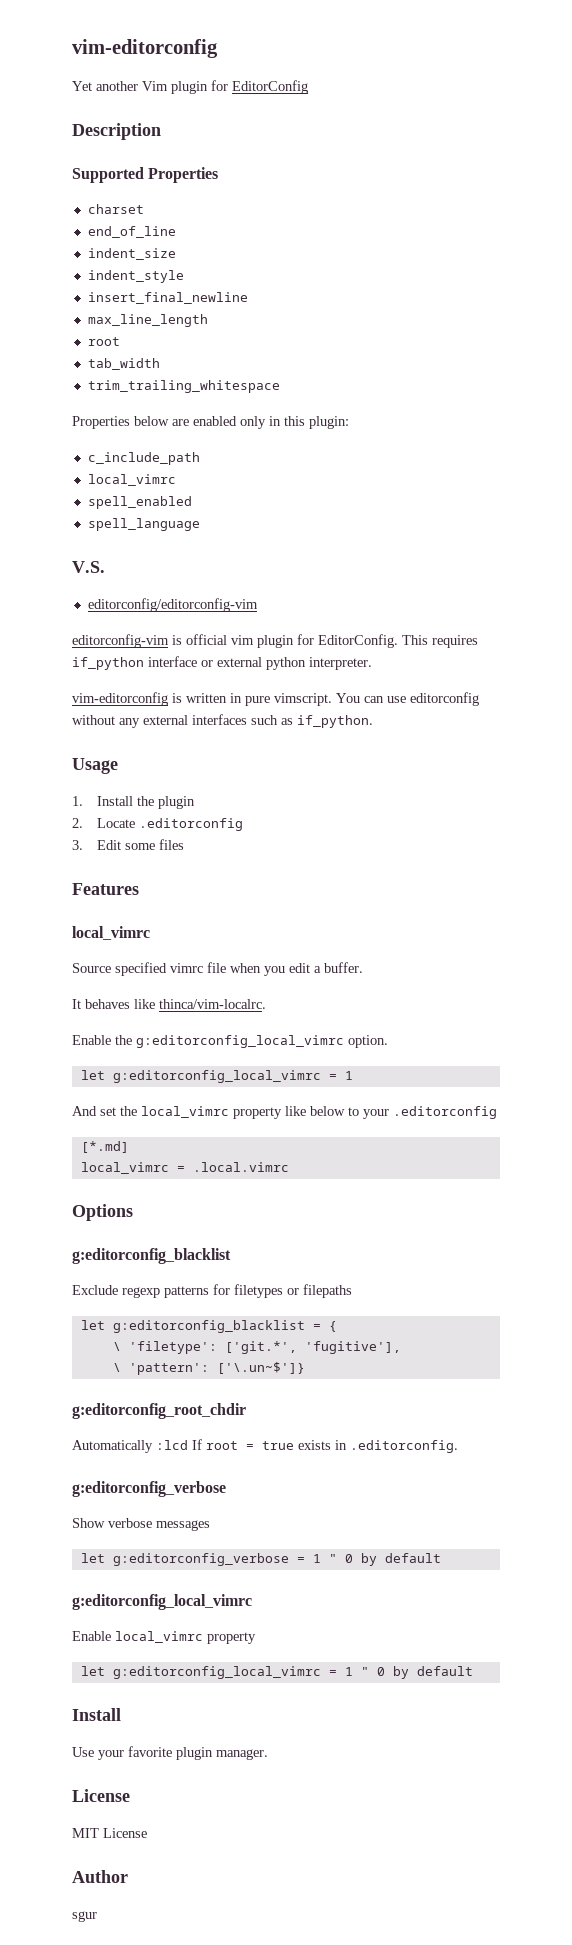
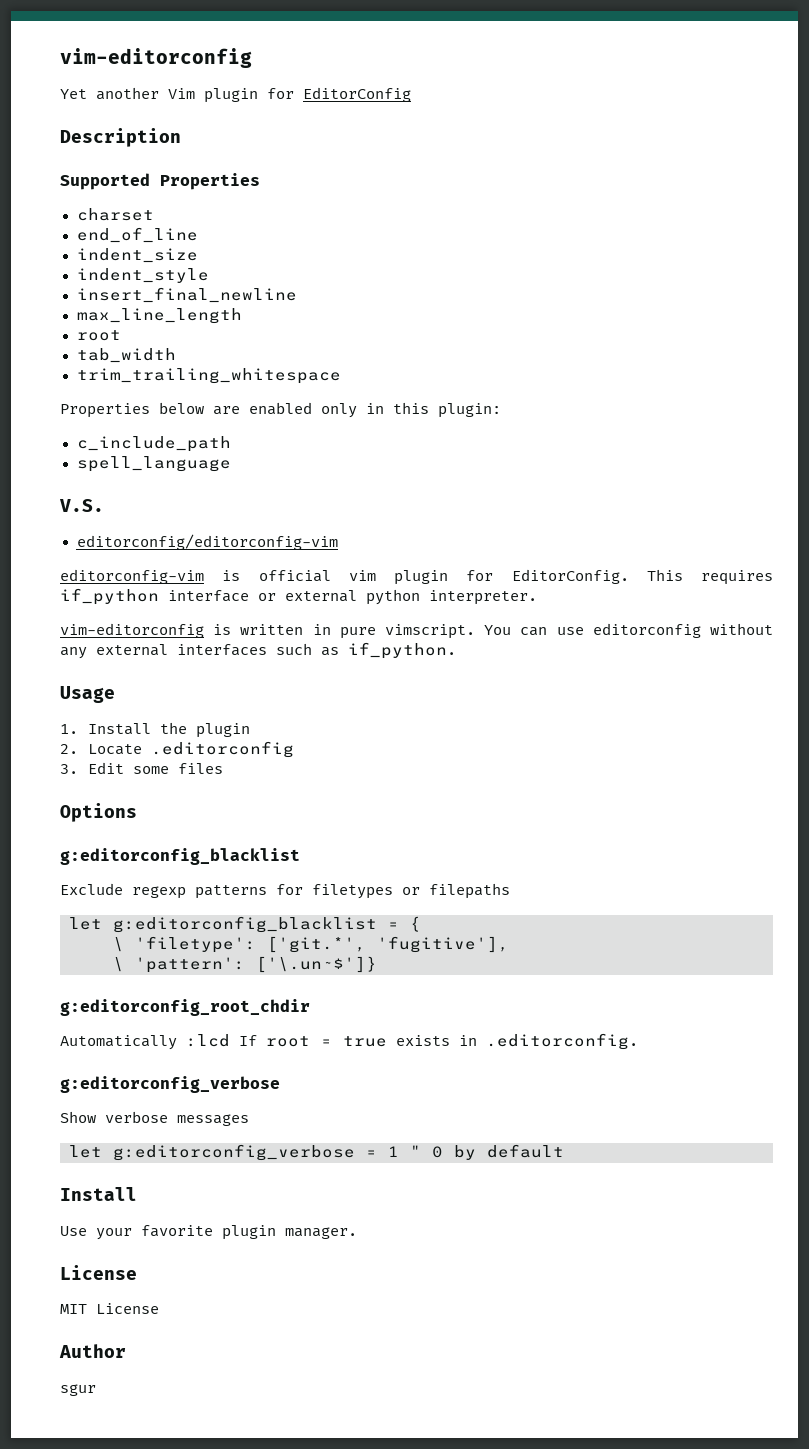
[87,474,176,486] [87,496,192,509] // local_vimrc // spell_enabled -> (231, 444) none
[72,883,139,895] [72,926,150,940] [72,962,363,976] [72,999,266,1009] [72,1035,388,1048] [80,1070,353,1083] [72,1106,497,1119] [80,1141,129,1153] [80,1162,289,1174] // Features // local_vimrc // Source specified vimrc file when you edit a buffer. // It behaves like thinca/vim-localrc. // Enable the g:editorconfig_local_vimrc option. // let g:editorconfig_local_vimrc = 1 // And set the local_vimrc property like below to your .editorconfig // [*.md] // local_vimrc = .local.vimrc -> (223, 768) none
[72,1594,252,1610] [72,1631,256,1644] [80,1666,473,1679] // g:editorconfig_local_vimrc // Enable local_vimrc property // let g:editorconfig_local_vimrc = 1 " 0 by default -> (564, 1151) none

